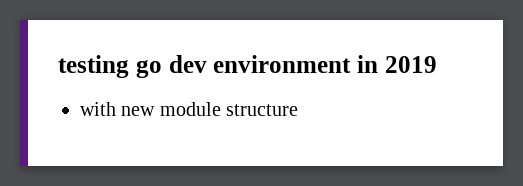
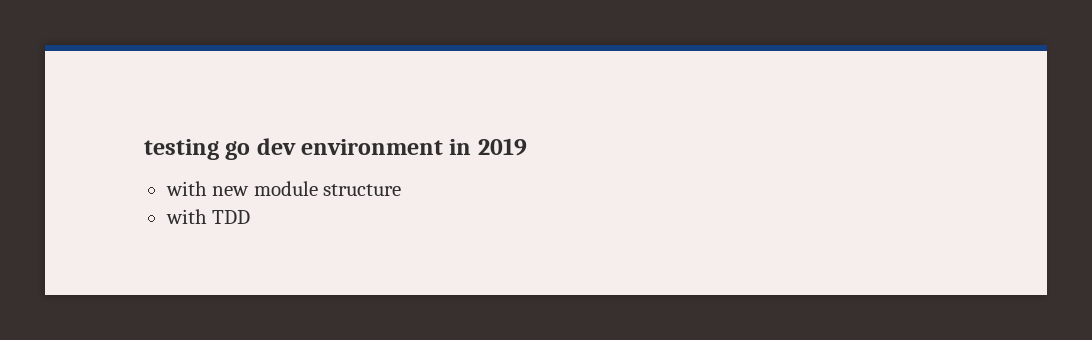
(299, 110) none -> [165,209,251,224] // with TDD

